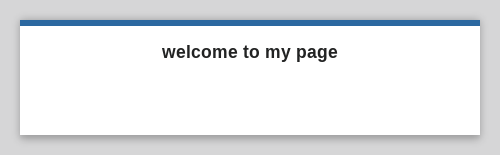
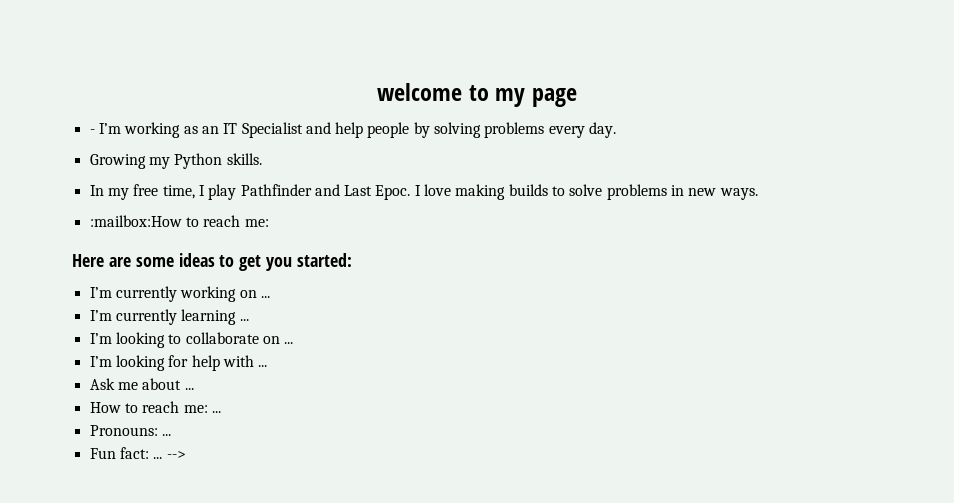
(338, 55) none -> [89,122,617,138] [89,153,262,169] [89,184,758,200] [89,215,269,227] [72,253,353,271] [89,286,270,302] [89,309,249,325] [89,332,294,348] [89,355,268,371] [89,378,194,390] [89,401,221,413] [89,425,171,436] [89,447,186,459] // - I’m working as an IT Specialist and help people by solving problems every day. // Growing my Python skills. // In my free time, I play Pathfinder and Last Epoc. I love making builds to solve problems in new ways. // :mailbox:How to reach me: // Here are some ideas to get you started: // I’m currently working on ... // I’m currently learning ... // I’m looking to collaborate on ... // I’m looking for help with ... // Ask me about ... // How to reach me: ... // Pronouns: ... // Fun fact: ... -->

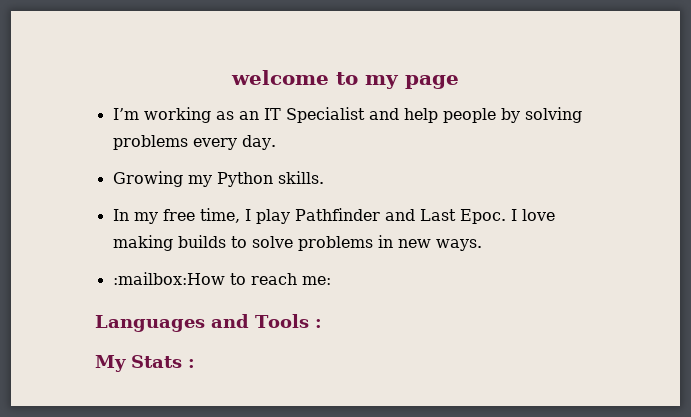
[89,129,95,134] - -> (459, 82) none
[72,253,353,271] [89,286,270,302] [89,309,249,325] [89,332,294,348] [89,355,268,371] [89,378,194,390] [89,401,221,413] [89,425,171,436] [89,447,186,459] Here are some ideas to get you started: // I’m currently working on ... // I’m currently learning ... // I’m looking to collaborate on ... // I’m looking for help with ... // Ask me about ... // How to reach me: ... // Pronouns: ... // Fun fact: ... --> -> [95,314,322,332] [95,355,195,372] Languages and Tools : // My Stats :

